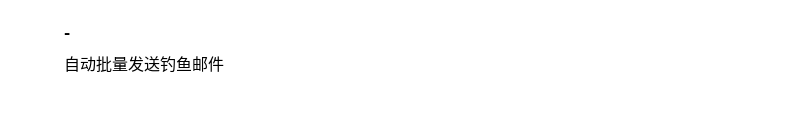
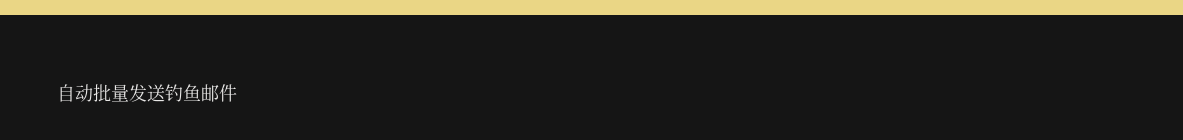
[64,33,70,39] - // -> (57, 93) none

